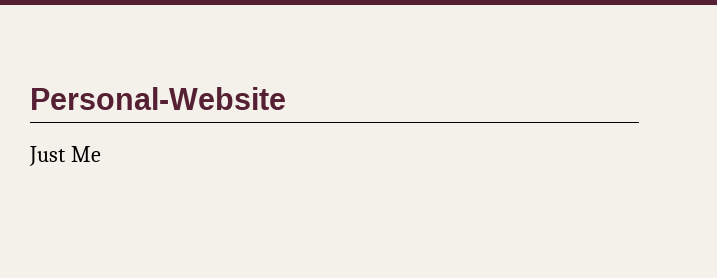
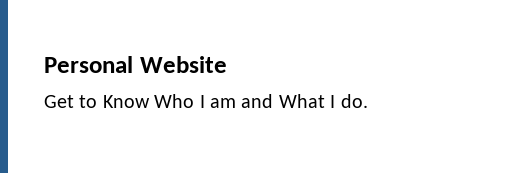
[30,87,286,110] [29,146,101,166] Personal-Website // Just Me -> [44,56,227,73] [44,94,368,108] Personal Website // Get to Know Who I am and What I do.

